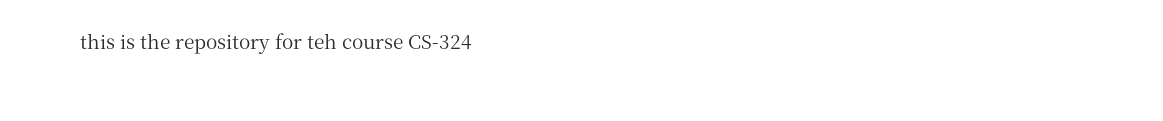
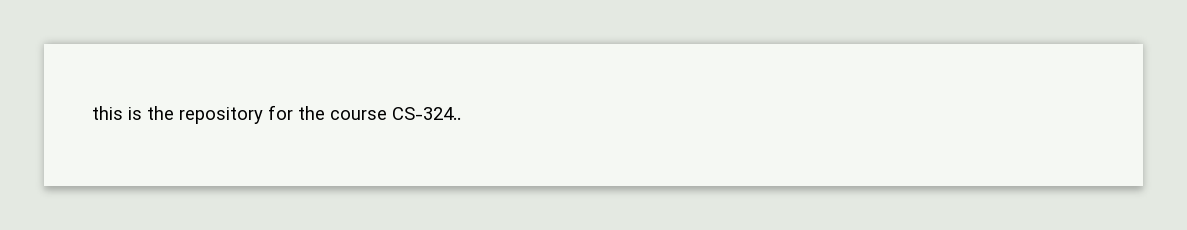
[306,33,472,50] teh course CS-324 -> [298,106,461,120] the course CS-324..

